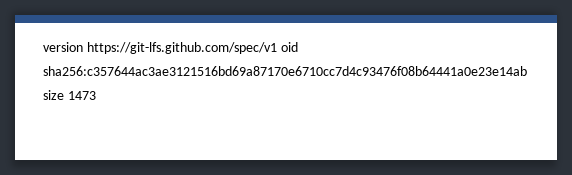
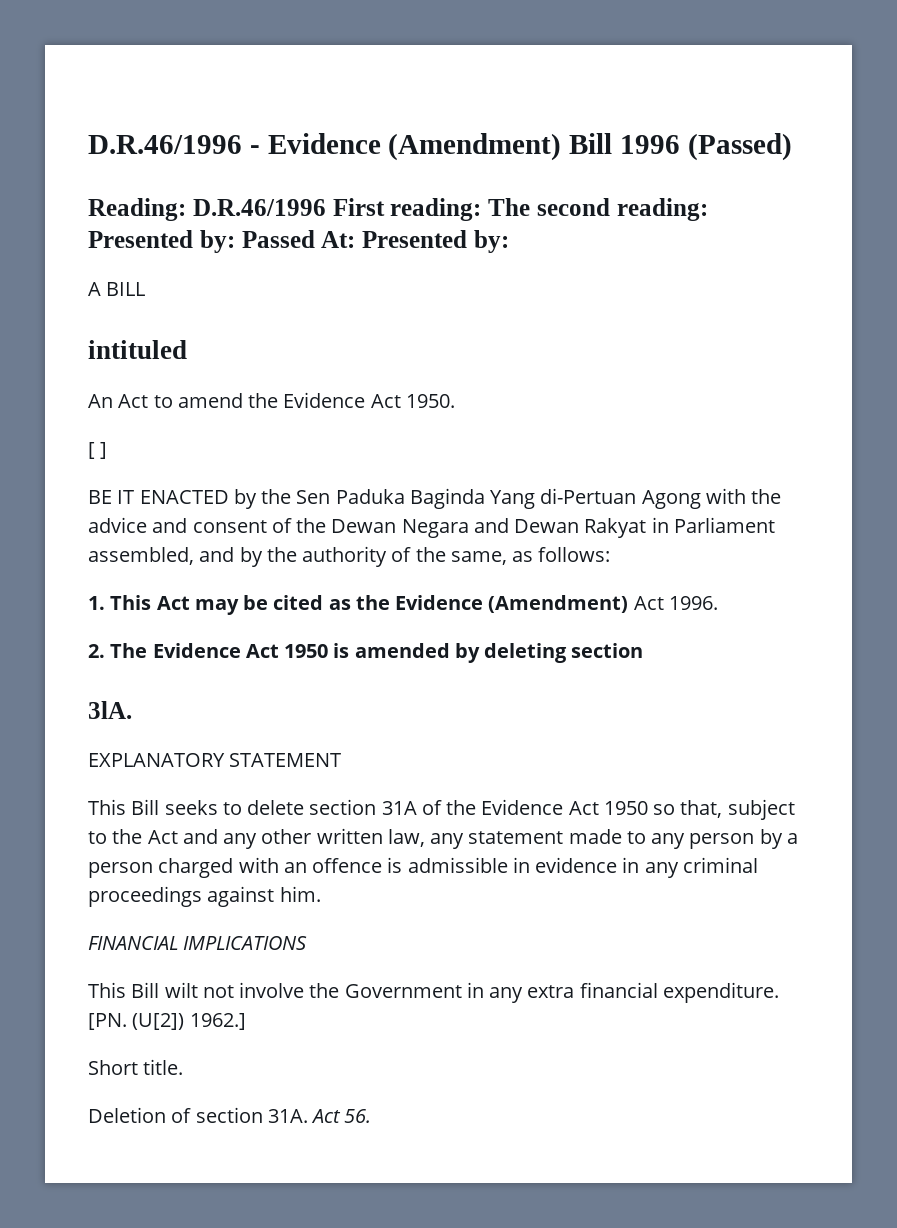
[43,42,298,54] [43,66,527,76] [43,90,96,100] version https://git-lfs.github.com/spec/v1 oid sha256:c357644ac3ae3121516bd69a87170e6710cc7d4c93476f08b64441a0e23e14ab size 1473 -> [88,133,792,161] [88,198,708,221] [88,230,509,253] [88,282,146,296] [88,340,187,359] [88,392,455,408] [88,442,108,459] [88,488,782,509] [88,517,775,538] [88,546,611,567] [88,595,718,615] [88,643,644,663] [88,701,132,719] [88,753,342,767] [88,799,795,820] [88,828,798,849] [88,857,758,878] [88,886,321,907] [88,936,308,950] [88,982,779,1003] [88,1013,246,1030] [88,1059,184,1075] [88,1107,372,1123] D.R.46/1996 - Evidence (Amendment) Bill 1996 (Passed) // Reading: D.R.46/1996 First reading: The second reading: Presented by: Passed At: Presented by: // A BILL // intituled // An Act to amend the Evidence Act 1950. // [ ] // BE IT ENACTED by the Sen Paduka Baginda Yang di-Pertuan Agong with the advice and consent of the Dewan Negara and Dewan Rakyat in Parliament assembled, and by the authority of the same, as follows: // 1. This Act may be cited as the Evidence (Amendment) Act 1996. // 2. The Evidence Act 1950 is amended by deleting section // 3lA. // EXPLANATORY STATEMENT // This Bill seeks to delete section 31A of the Evidence Act 1950 so that, subject to the Act and any other written law, any statement made to any person by a person charged with an offence is admissible in evidence in any criminal proceedings against him. // FINANCIAL IMPLICATIONS // This Bill wilt not involve the Government in any extra financial expenditure. [PN. (U[2]) 1962.] // Short title. // Deletion of section 31A. Act 56.

